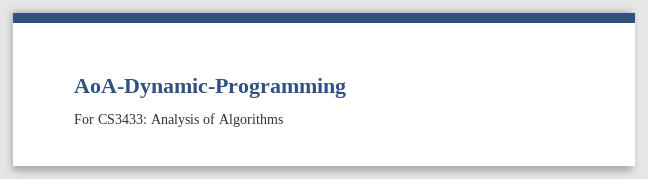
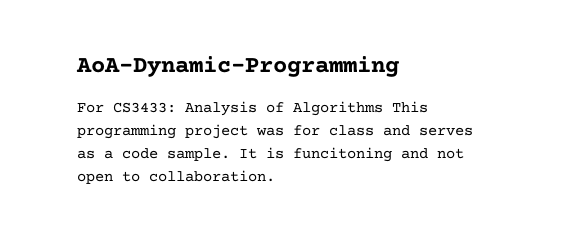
(283, 120) none -> [392,101,428,113] [77,124,473,139] [77,147,464,162] [77,170,275,184] This programming project was for class and serves as a code sample. It is funcitoning and not open to collaboration.

